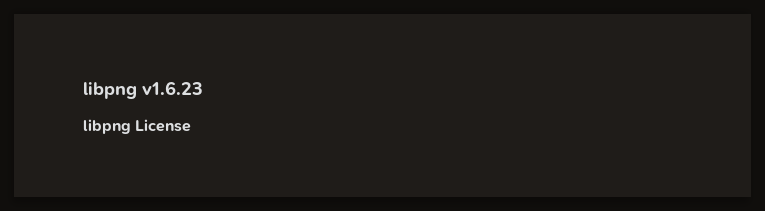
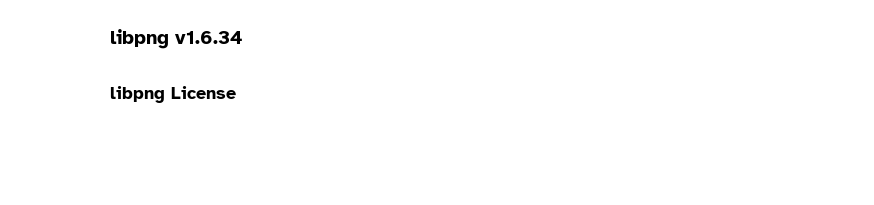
[83,81,203,99] libpng v1.6.23 -> [110,29,243,49] libpng v1.6.34

